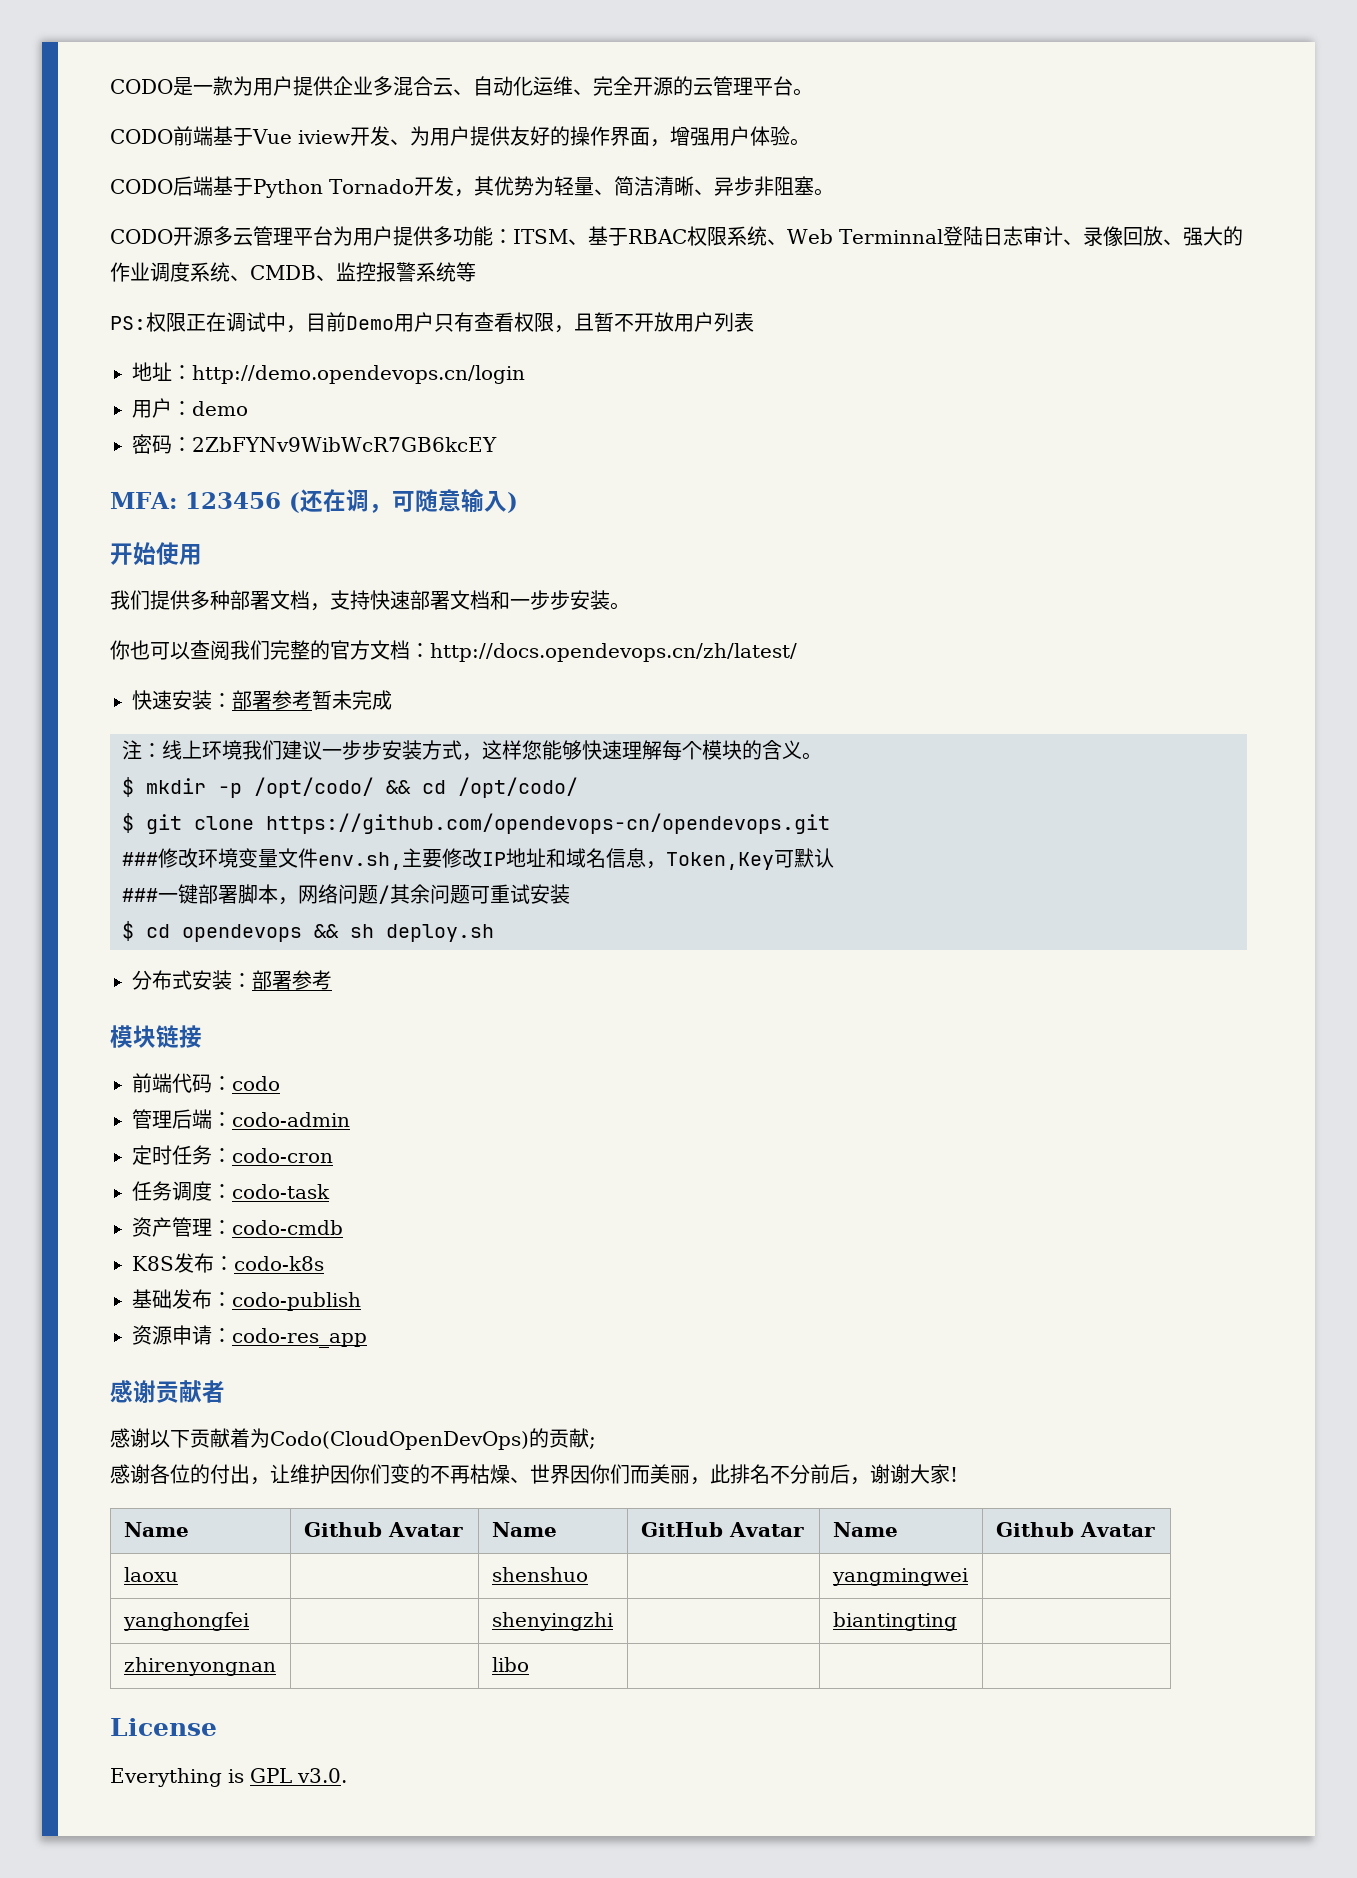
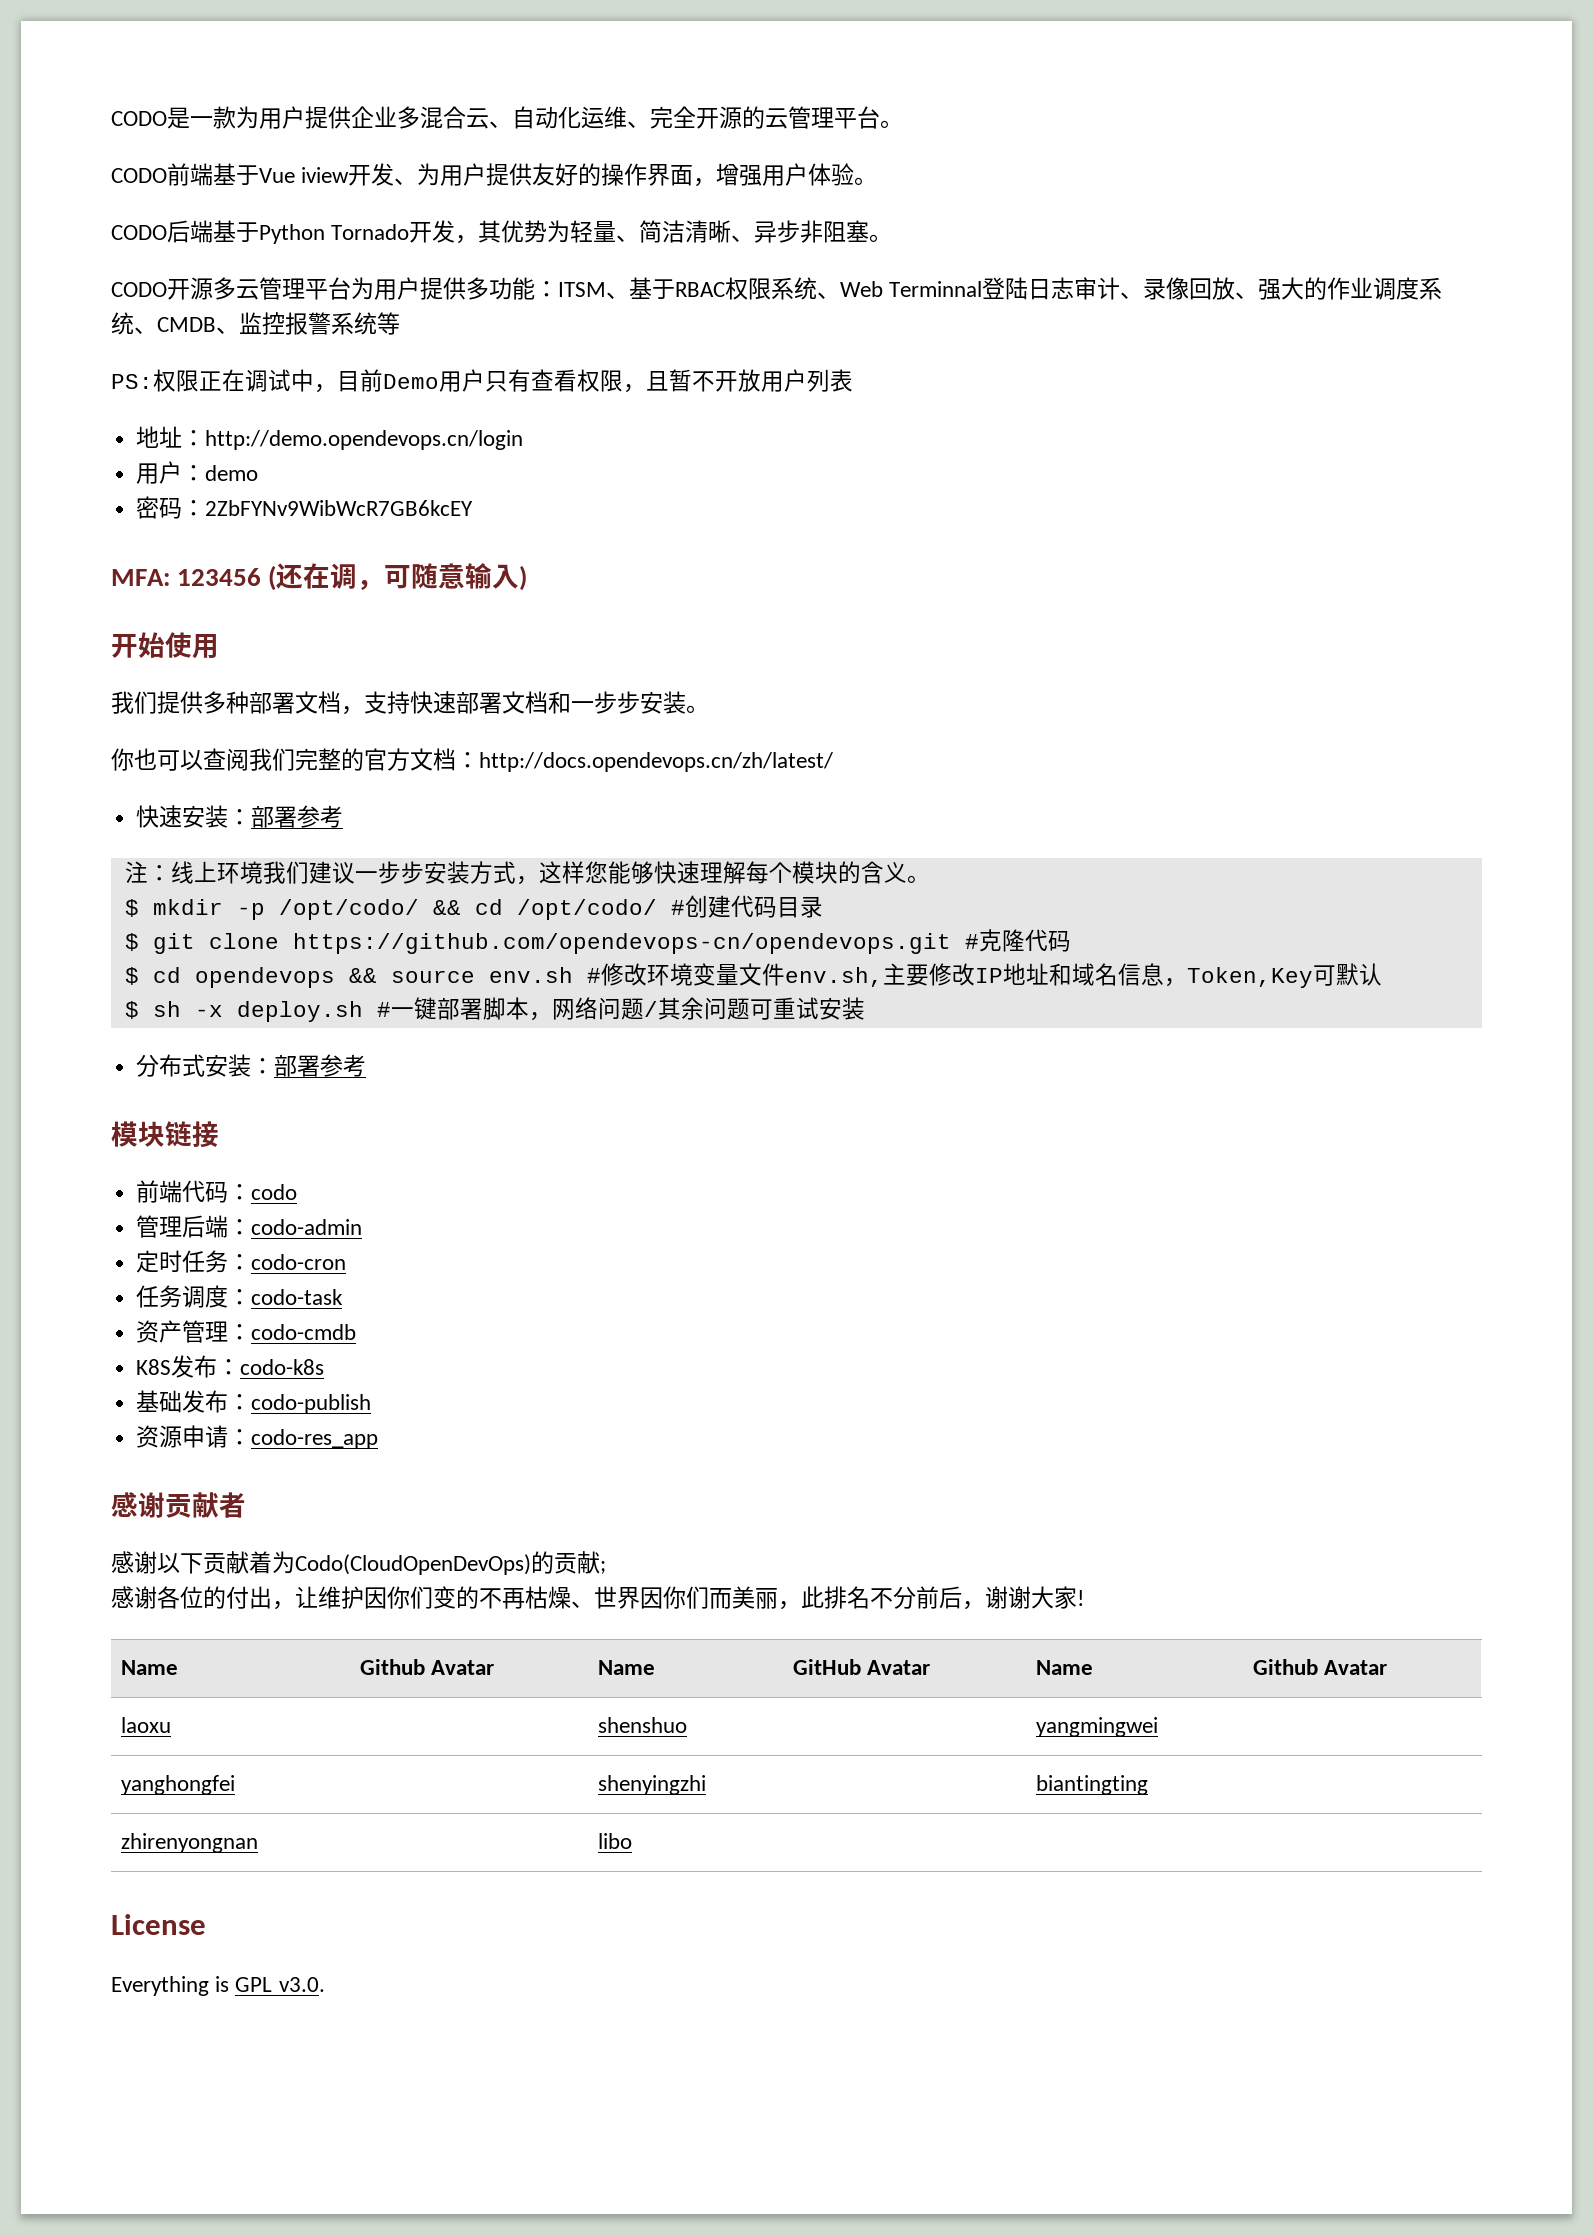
[312,690,392,710] 暂未完成 -> (344, 816) none
(578, 787) none -> [670,895,823,918] #创建代码目录
[122,852,158,866] // ### -> [964,929,1071,952] [124,967,601,988] #克隆代码 // $ cd opendevops && source env.sh #
[122,888,158,902] ### -> [124,1001,391,1022] $ sh -x deploy.sh #
[122,921,494,942] // $ cd opendevops && sh deploy.sh -> (865, 1008) none

